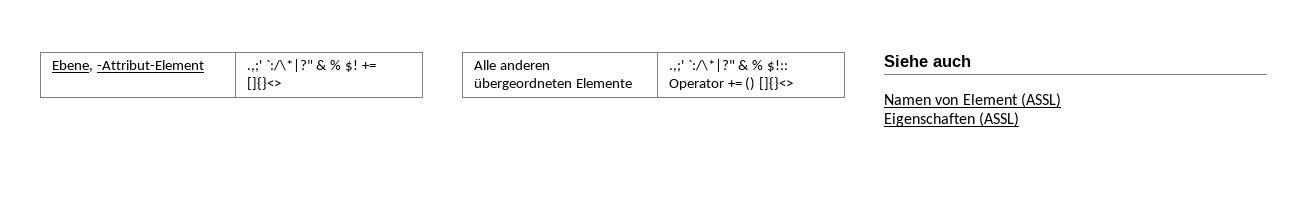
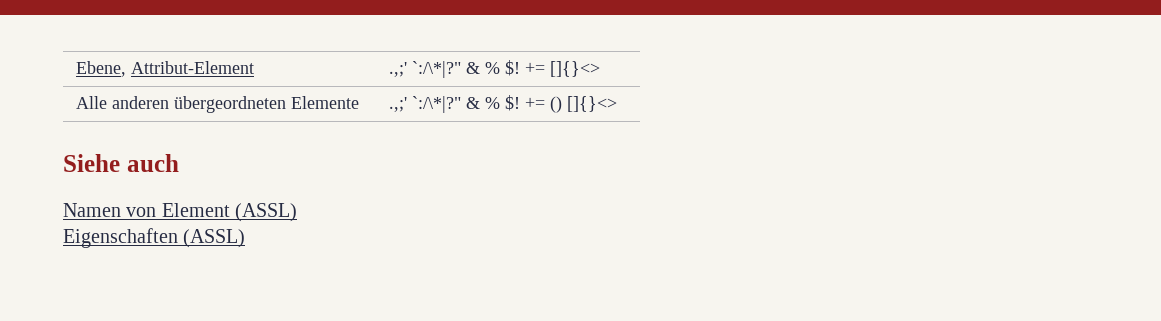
[96,60,204,70] -Attribut-Element -> [130,61,254,74] Attribut-Element
[767,60,789,72] [668,79,724,90] $!:: Operator -> [504,95,520,111] $!

